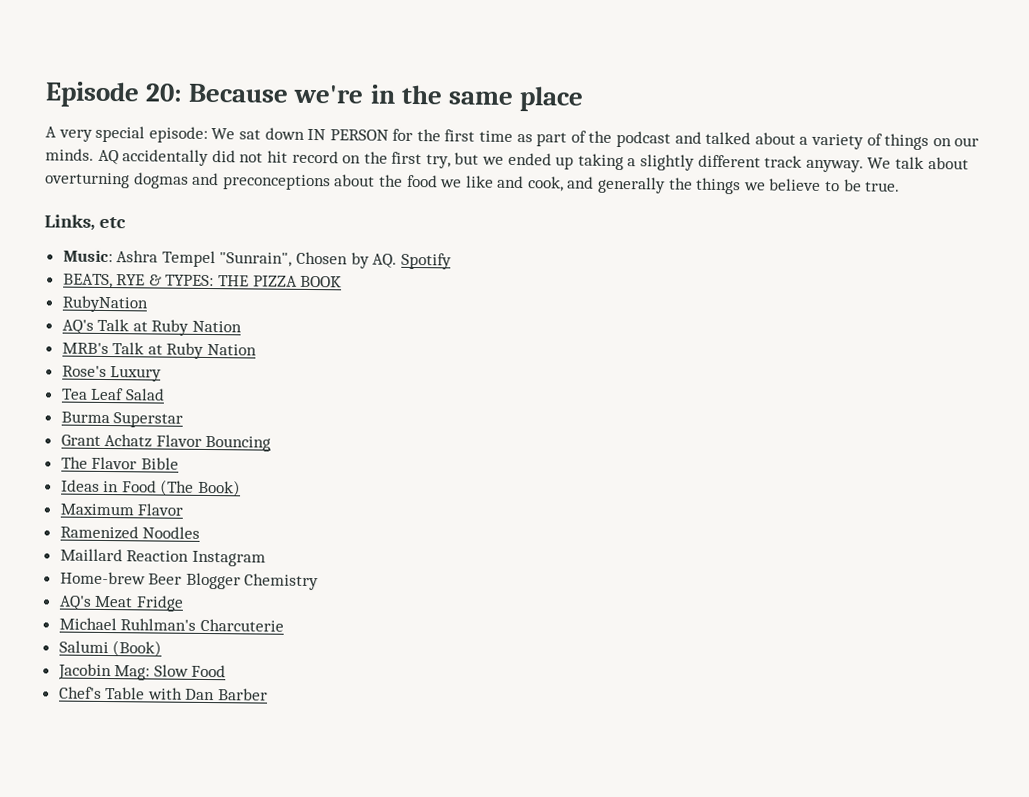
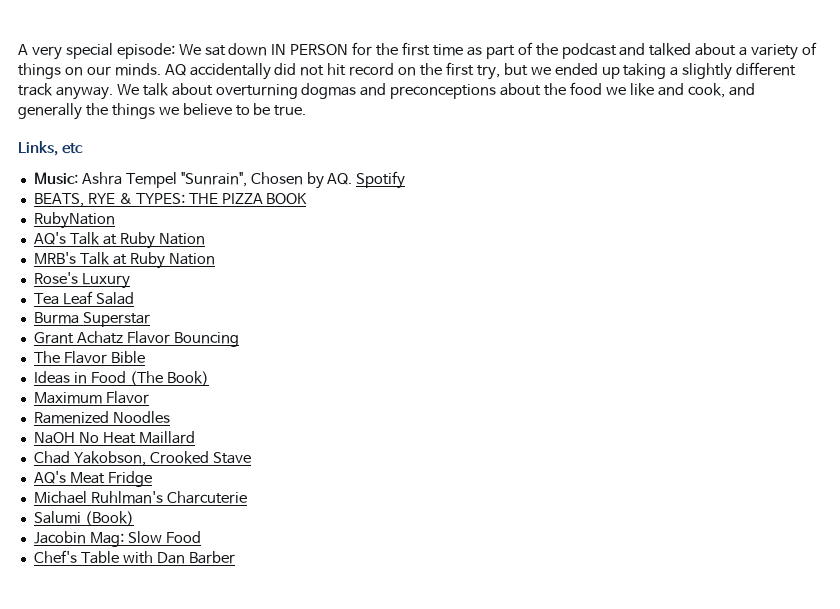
[45,81,585,112] Episode 20: Because we're in the same place // -> (18, 49) none
[59,548,266,567] [59,571,320,591] Maillard Reaction Instagram // Home-brew Beer Blogger Chemistry -> [33,431,195,444] [33,451,251,466] NaOH No Heat Maillard // Chad Yakobson, Crooked Stave

